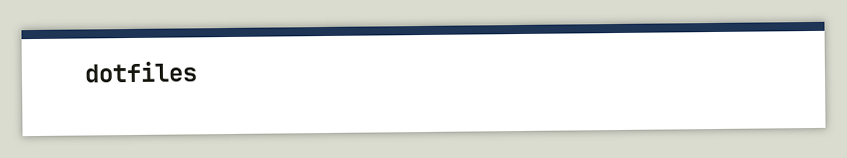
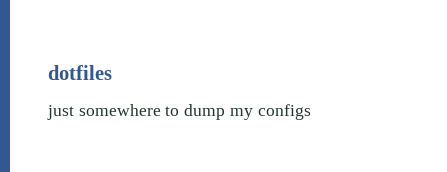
(198, 72) none -> [47,104,311,120] // just somewhere to dump my configs

